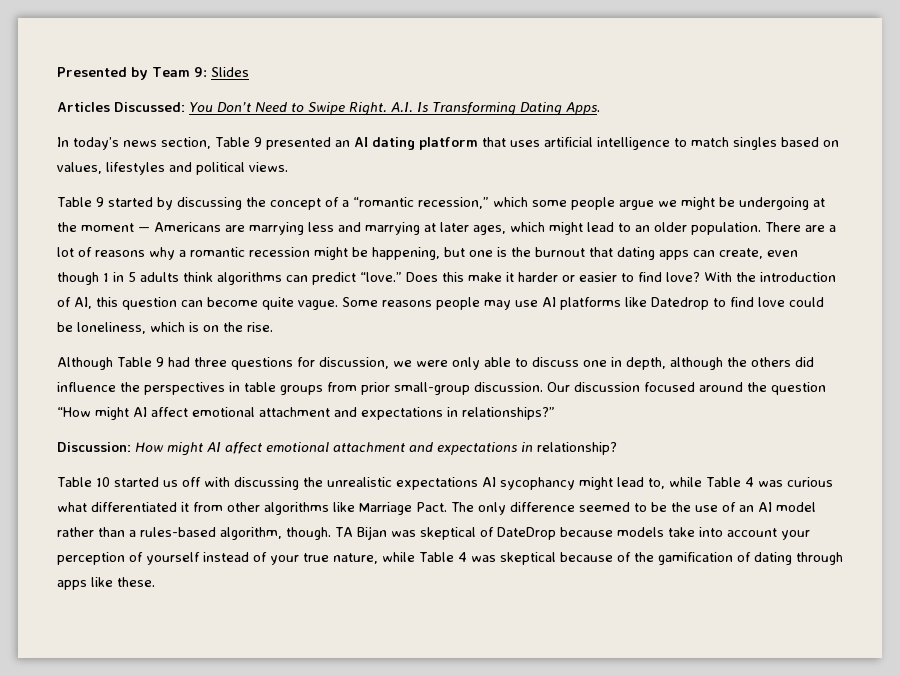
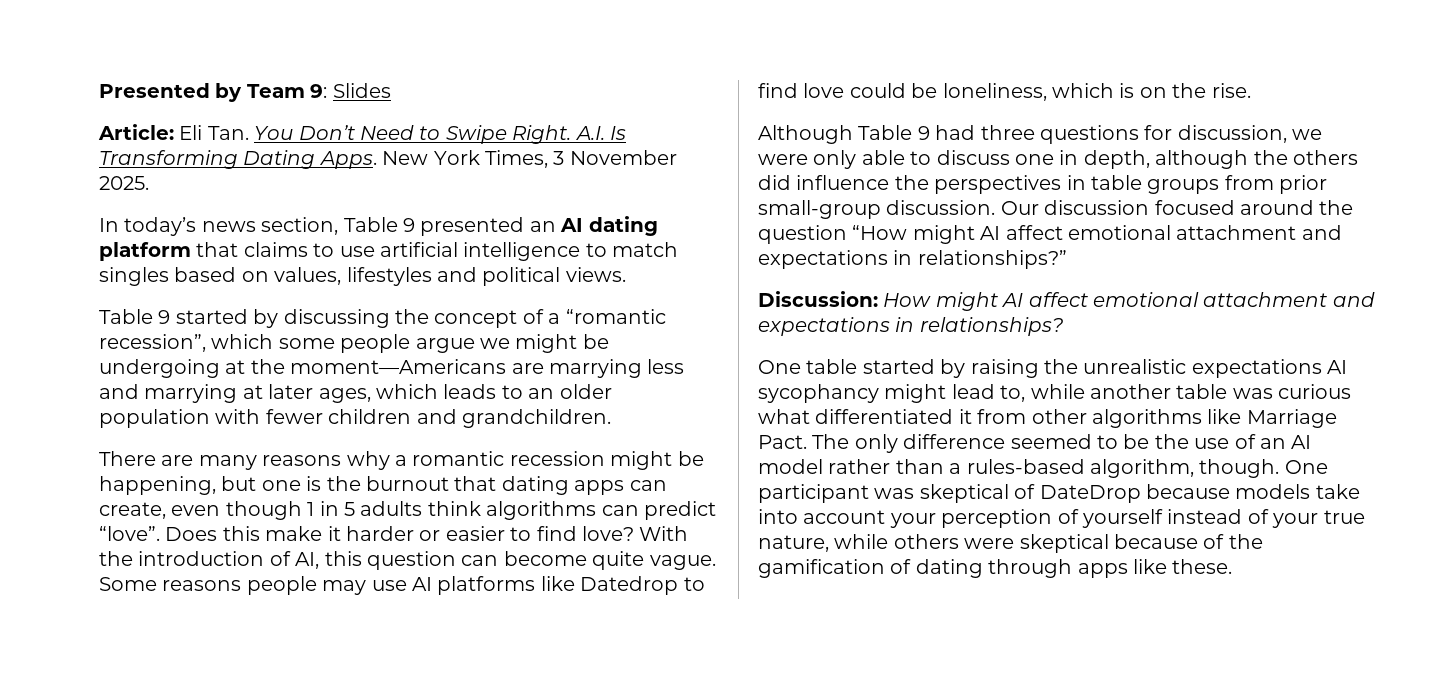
[57,102,185,112] Articles Discussed: -> [98,124,249,140] Article: Eli Tan.
(600, 108) none -> [382,150,677,168] [99,176,149,190] New York Times, 3 November 2025.
[509,140,540,147] uses -> [243,242,375,257] claims to use
[417,197,489,209] recession,” -> [99,334,206,352] recession”,
[81,222,221,232] moment — Americans -> [290,359,507,374] moment—Americans
[549,222,614,235] might lead -> [443,384,497,399] leads
[691,222,836,235] [57,247,92,257] population. There are a lot of -> [99,409,611,428] [99,451,257,470] population with fewer children and grandchildren. // There are many
[360,272,402,282] “love.” -> [99,526,160,541] “love”.
[537,442,617,455] [57,477,299,490] relationship? // Table 10 started us off with discussing -> [919,317,1063,336] [758,359,1039,378] relationships? // One table started by raising
[705,477,754,487] Table 4 -> [1090,384,1228,399] another table
[335,526,387,540] TA Bijan -> [1284,460,1328,474] [758,484,869,503] One participant
[419,552,496,562] Table 4 was -> [893,534,1015,549] others were

